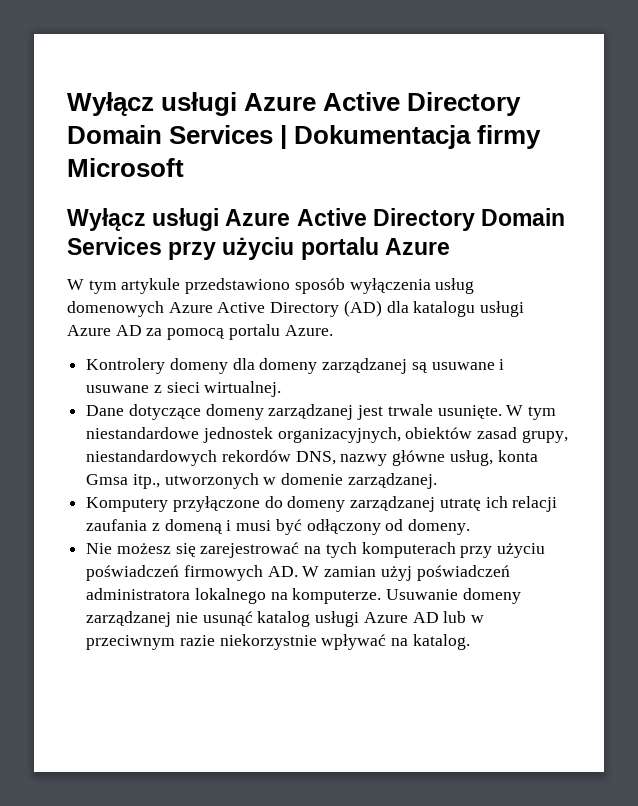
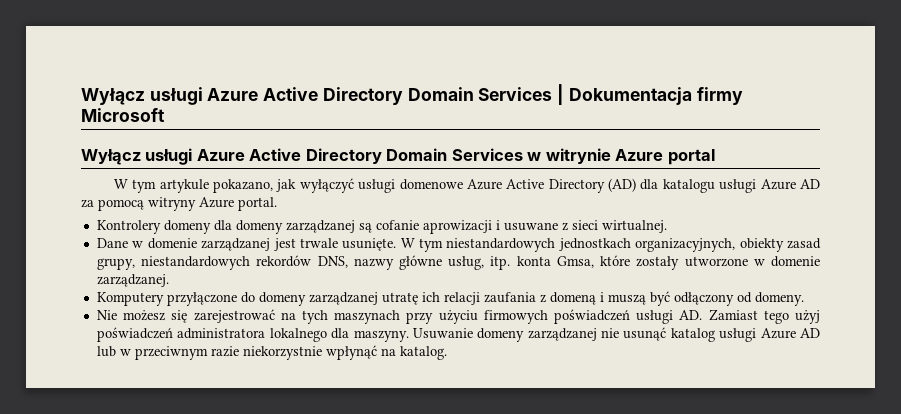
[168,237,450,260] przy użyciu portalu Azure -> [527,148,715,165] w witrynie Azure portal
[185,278,475,294] [67,301,164,317] przedstawiono sposób wyłączenia usług domenowych -> [213,178,463,193] pokazano, jak wyłączyć usługi domenowe
[228,324,333,340] portalu Azure. -> [148,197,277,211] witryny Azure portal.
[431,362,495,370] usuwane -> [375,220,492,234] cofanie aprowizacji
[128,404,264,420] dotyczące domeny -> [132,238,197,249] w domenie
[86,427,473,443] niestandardowe jednostek organizacyjnych, obiektów -> [446,238,784,252] niestandardowych jednostkach organizacyjnych, obiekty
[497,450,538,462] [86,473,259,489] konta Gmsa itp., utworzonych -> [490,255,748,270] itp. konta Gmsa, które zostały utworzone
[236,520,272,531] musi -> [607,294,646,305] muszą
[361,542,546,558] [86,565,377,581] komputerach przy użyciu poświadczeń firmowych AD. W zamian -> [334,309,789,324] maszynach przy użyciu firmowych poświadczeń usługi AD. Zamiast tego
[270,588,382,604] na komputerze. -> [331,328,409,342] dla maszyny.
[321,634,387,650] wpływać -> [325,345,377,360] wpłynąć

